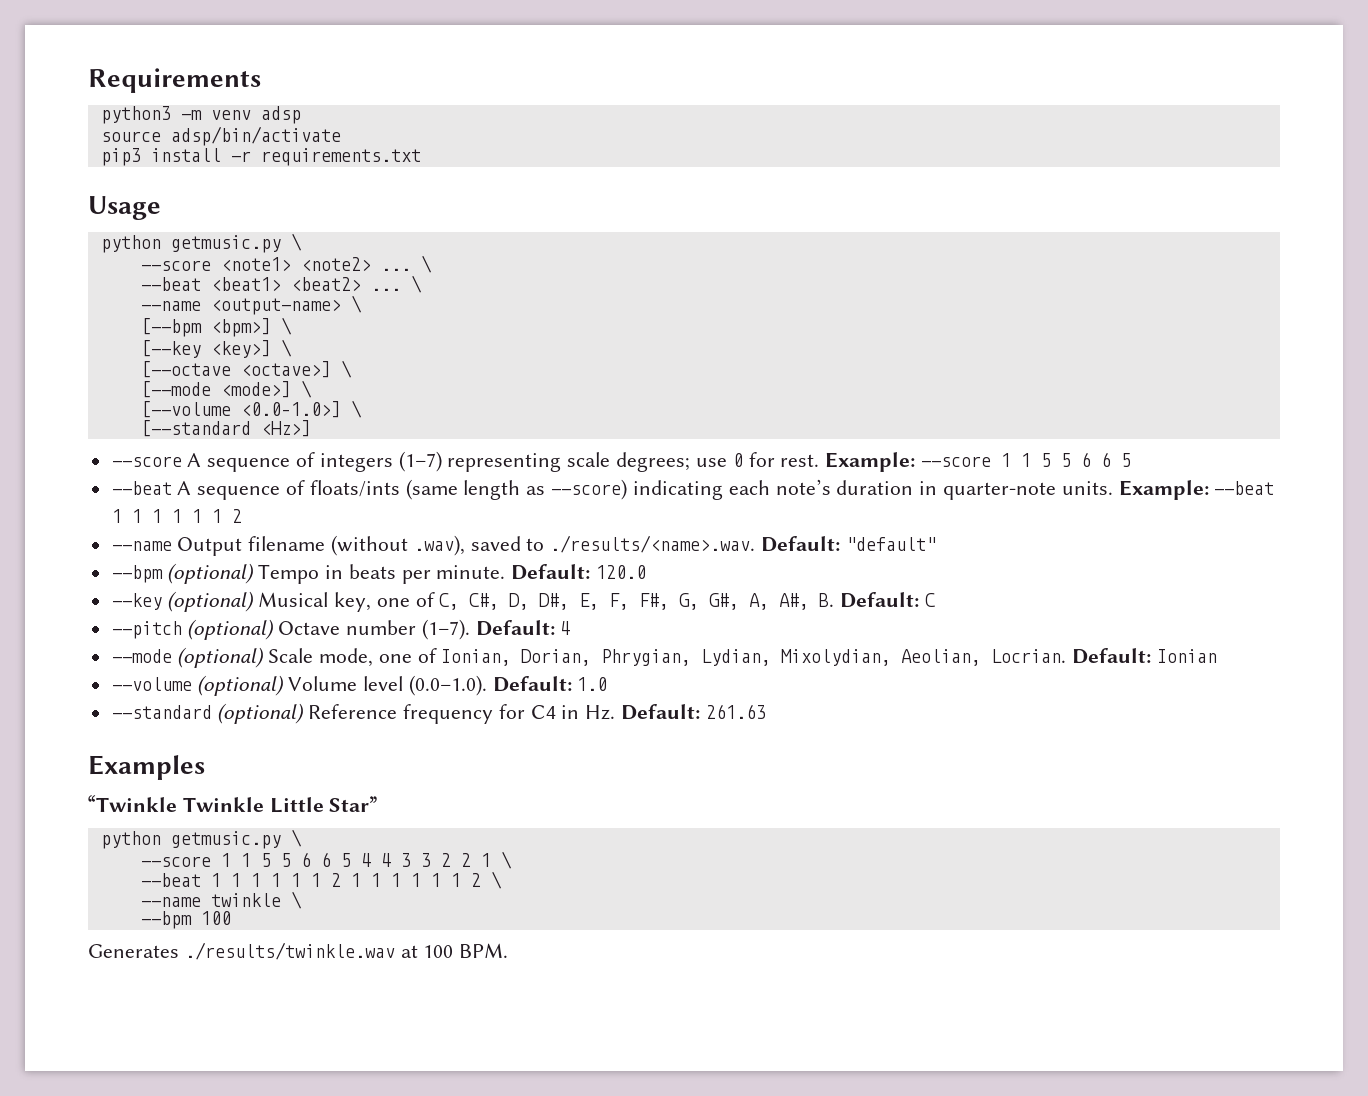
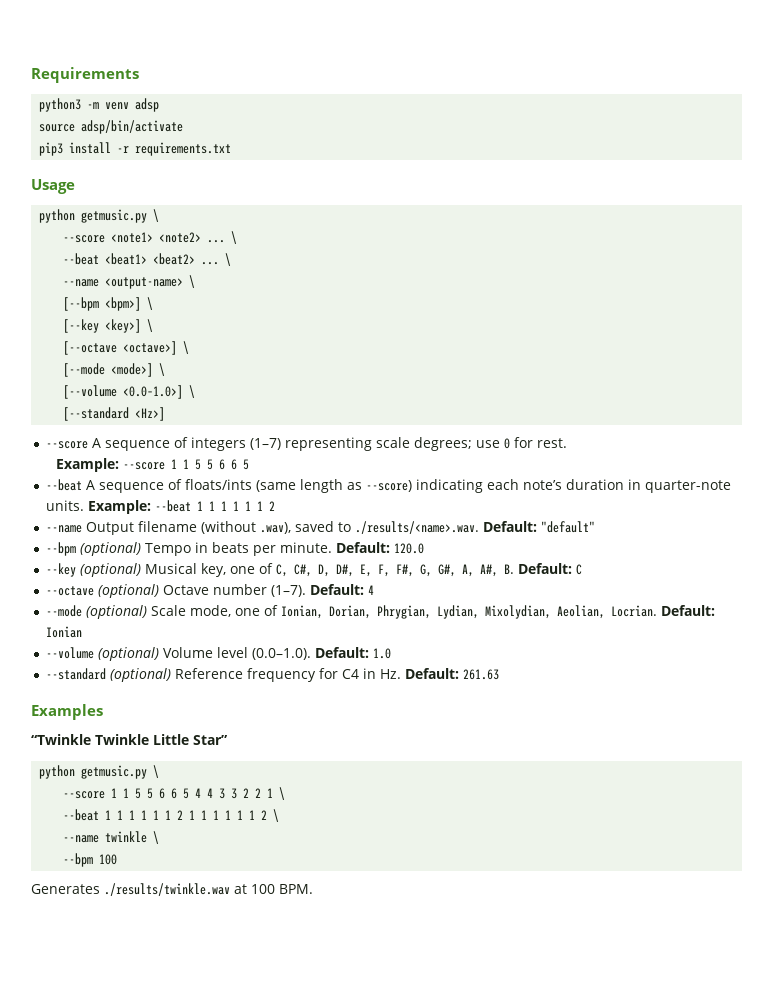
(820, 460) none -> (567, 443) //
[111,621,182,639] --pitch -> [45,586,94,596] --octave

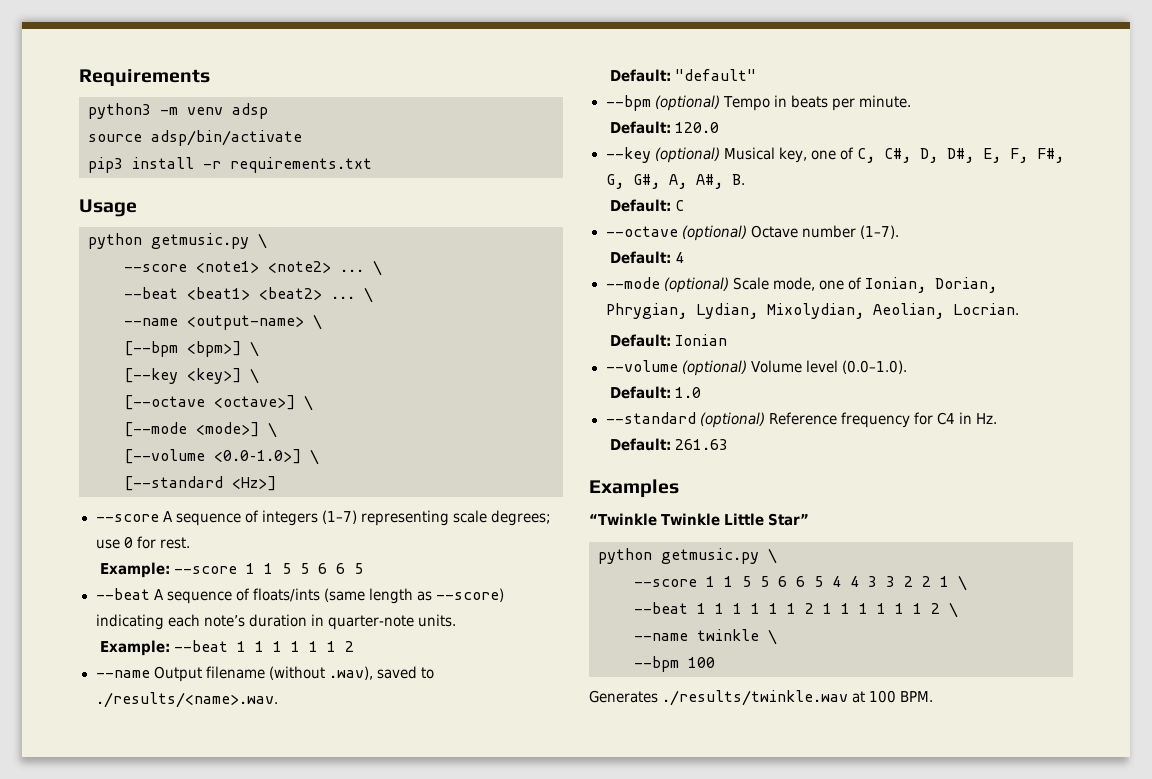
(84, 505) none -> (456, 620) //
(479, 527) none -> (278, 700) //
(332, 547) none -> (911, 101) //
(514, 569) none -> (745, 179) //
(306, 591) none -> (899, 232) //
(657, 611) none -> (1019, 309) //
(311, 654) none -> (907, 367) //
(401, 674) none -> (997, 418) //

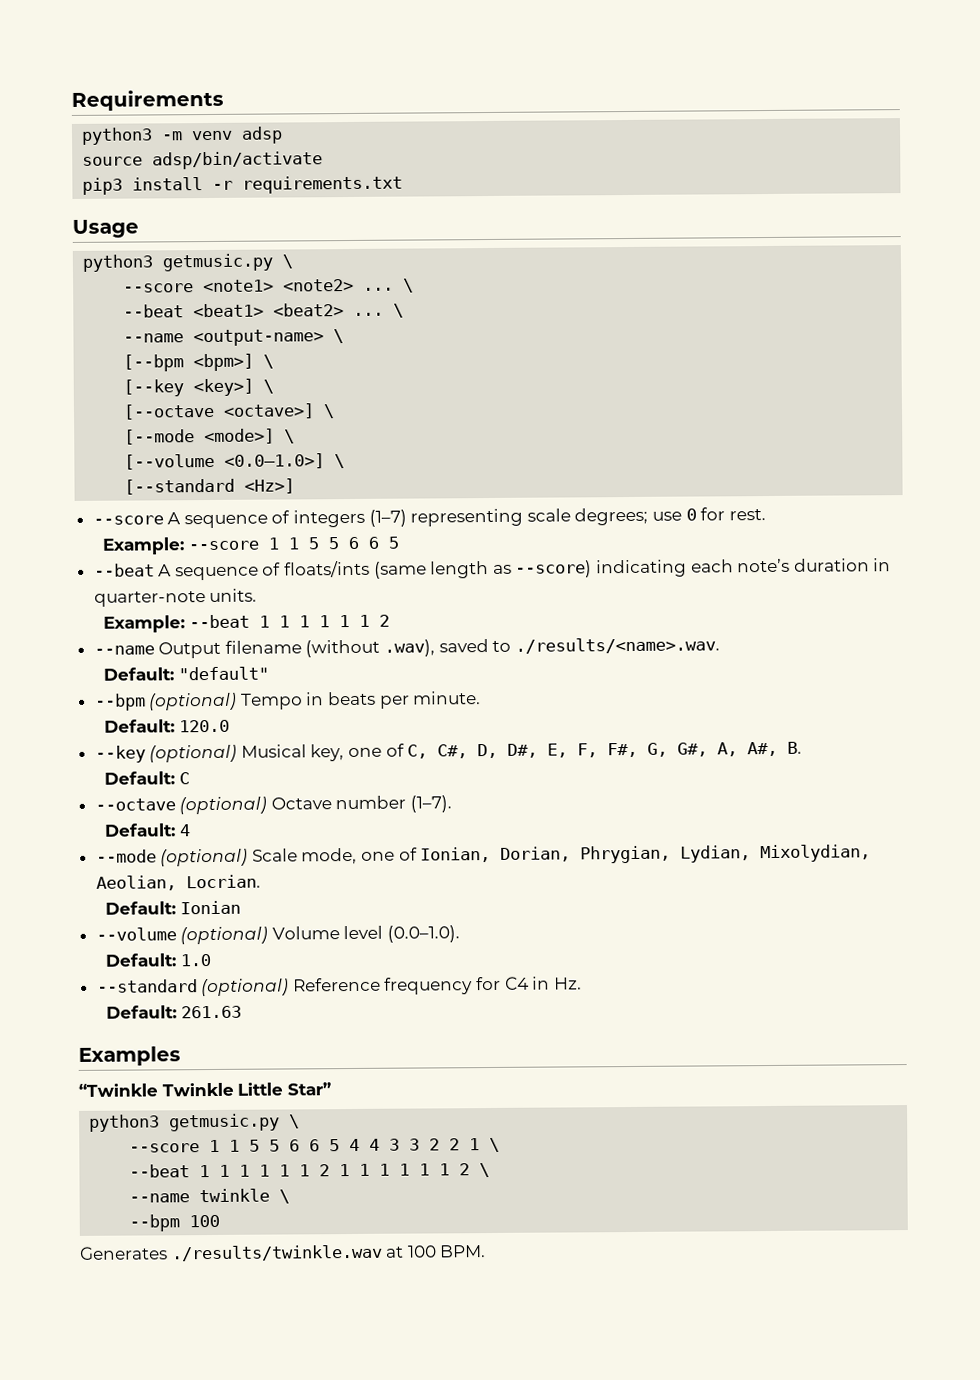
[88,233,142,249] python -> [82,254,154,272] python3
[598,548,652,564] python -> [89,1114,161,1132] python3

